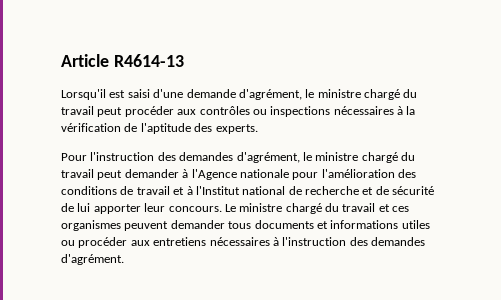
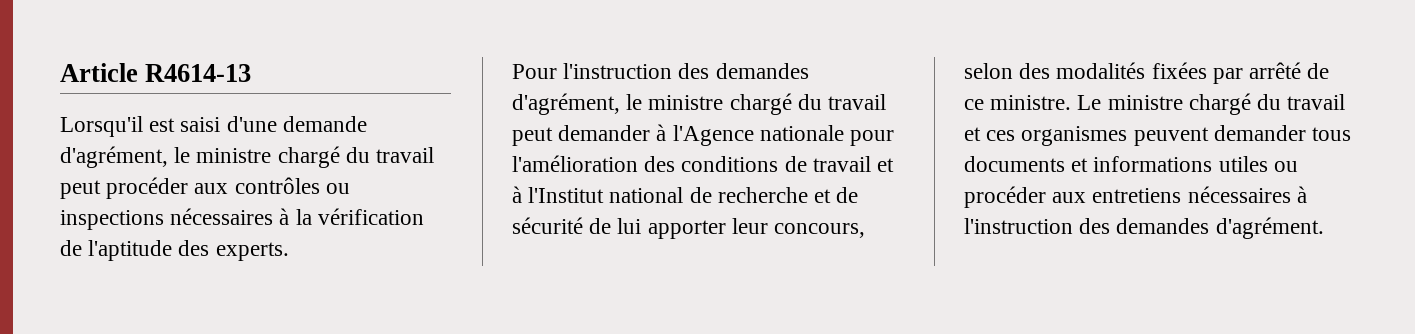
[168,206,222,212] concours. -> [774,223,866,238] [964,62,1330,84] [964,95,1072,110] concours, selon des modalités fixées par arrêté de ce ministre.

